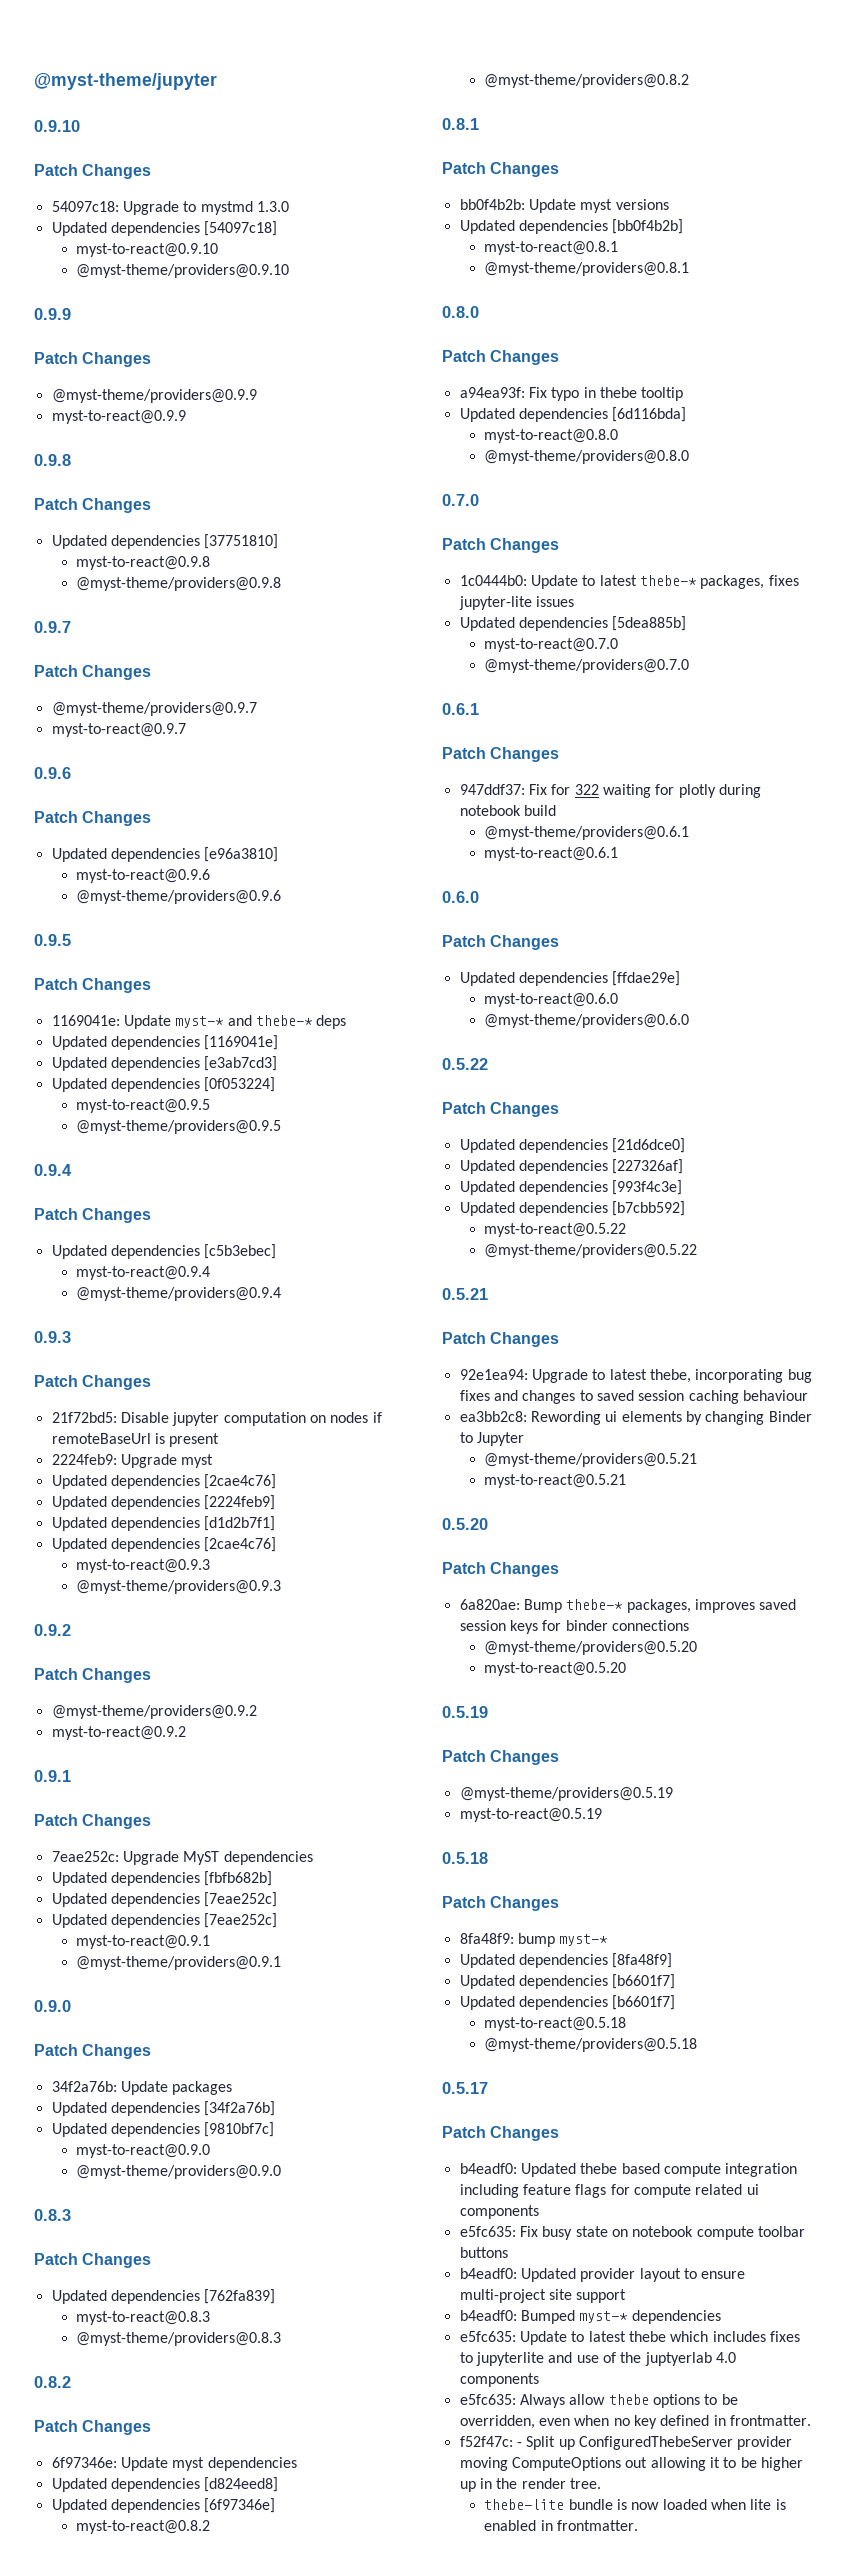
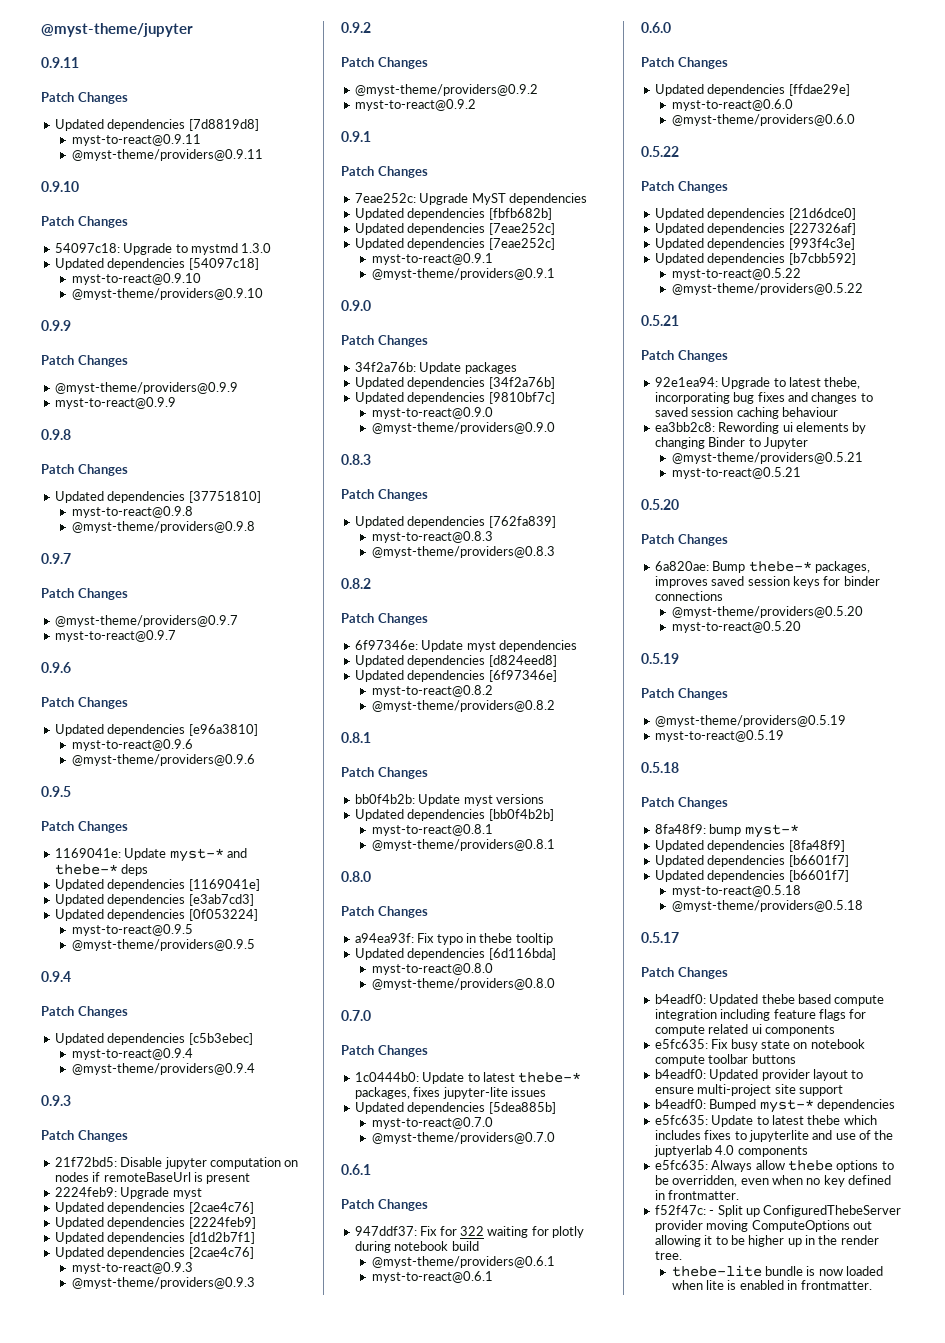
(217, 81) none -> [41,57,79,68] [41,92,128,104] [54,119,259,131] [71,134,201,146] [71,149,263,161] // 0.9.11 // Patch Changes // Updated dependencies [7d8819d8] // myst-to-react@0.9.11 // @myst-theme/providers@0.9.11

